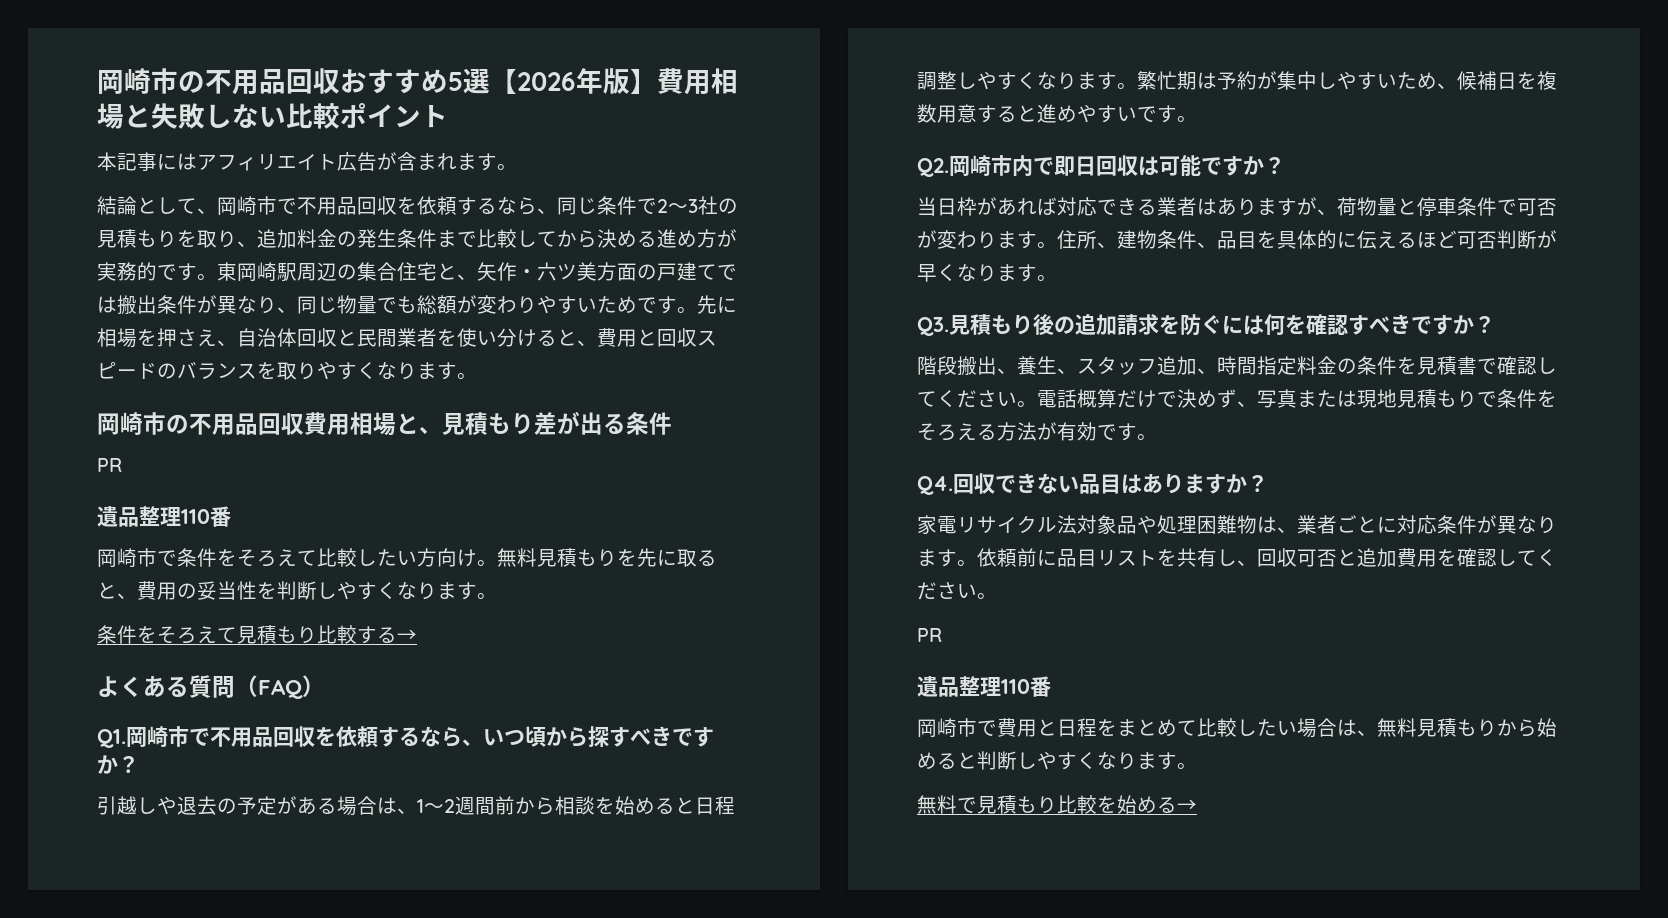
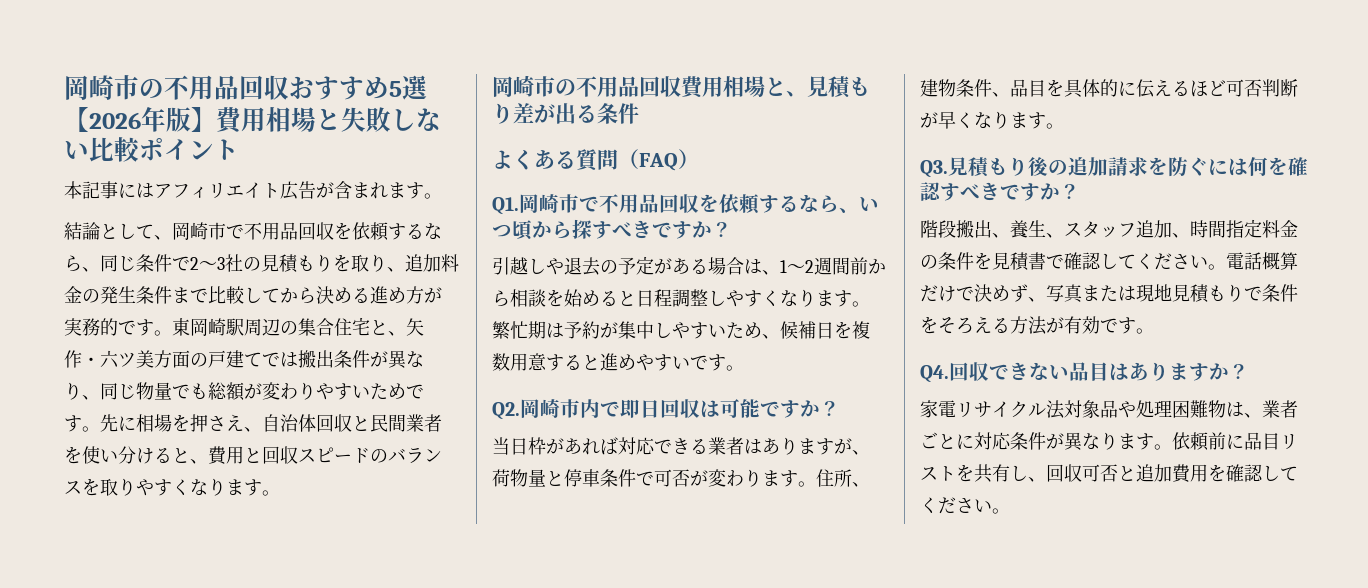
[97,458,122,472] [97,506,231,527] [97,548,717,568] [97,581,497,600] [97,625,417,644] // PR // 遺品整理110番 // 岡崎市で条件をそろえて比較したい方向け。無料見積もりを先に取ると、費用の妥当性を判断しやすくなります。 // 条件をそろえて見積もり比較する→ -> (639, 113) none
[917,628,942,642] [917,676,1051,697] [917,718,1557,738] [917,751,1197,770] [917,795,1197,814] // PR // 遺品整理110番 // 岡崎市で費用と日程をまとめて比較したい場合は、無料見積もりから始めると判断しやすくなります。 // 無料で見積もり比較を始める→ -> (1010, 511) none

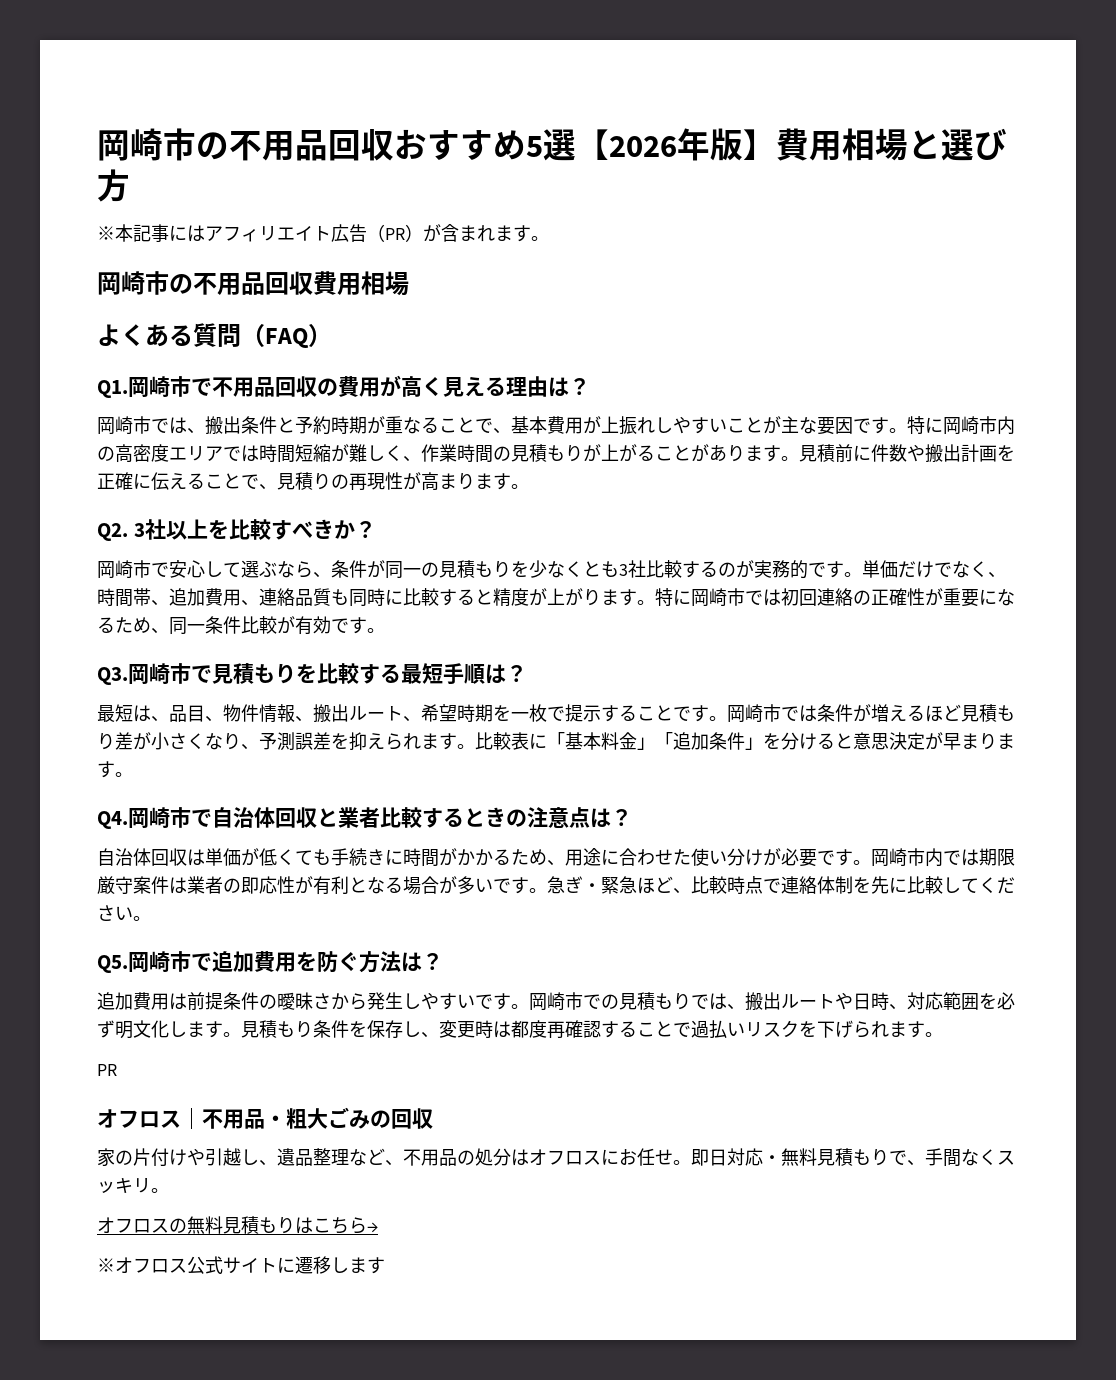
[341,107,441,132] [64,137,239,162] 失敗しない比較ポイント // -> [941,128,1007,161] [97,169,130,202] [97,226,115,240] 選び方 // ※
(316, 190) none -> [367,224,423,242] （PR）
[64,222,442,241] [64,254,459,273] [64,286,442,304] [64,317,424,336] [64,350,424,369] [64,382,424,401] [64,414,442,432] [64,446,442,465] [64,478,280,496] // 結論として、岡崎市で不用品回収を依頼するなら、同じ条件で2〜3社の見積もりを取り、追加料金の発生条件まで比較してから決める進め方が実務的です。東岡崎駅周辺の集合住宅と、矢作・六ツ美方面の戸建てでは搬出条件が異なり、同じ物量でも総額が変わりやすいためです。先に相場を押さえ、自治体回収と民間業者を使い分けると、費用と回収スピードのバランスを取りやすくなります。 -> (549, 238) none
[765,76,870,99] [492,103,639,124] と、見積もり差が出る条件 -> (409, 283) none
[699,194,879,214] [492,219,732,240] [492,256,886,276] [492,289,870,307] [492,321,870,339] [492,353,744,371] [492,399,840,420] [492,437,870,455] [492,469,870,487] [920,79,1298,98] [920,111,1064,129] [920,157,1308,178] [920,182,1080,201] [920,219,1298,238] [920,252,1298,271] [920,284,1298,303] [920,316,1154,335] [920,362,1249,383] [920,400,1298,419] [920,432,1298,451] [920,464,1298,483] [920,497,1010,514] を依頼するなら、いつ頃から探すべきですか？ // 引越しや退去の予定がある場合は、1〜2週間前から相談を始めると日程調整しやすくなります。繁忙期は予約が集中しやすいため、候補日を複数用意すると進めやすいです。 // Q2.岡崎市内で即日回収は可能ですか？ // 当日枠があれば対応できる業者はありますが、荷物量と停車条件で可否が変わります。住所、建物条件、品目を具体的に伝えるほど可否判断が早くなります。 // Q3.見積もり後の追加請求を防ぐには何を確認すべきですか？ // 階段搬出、養生、スタッフ追加、時間指定料金の条件を見積書で確認してください。電話概算だけで決めず、写真または現地見積もりで条件をそろえる方法が有効です。 // Q4.回収できない品目はありますか？ // 家電リサイクル法対象品や処理困難物は、業者ごとに対応条件が異なります。依頼前に品目リストを共有し、回収可否と追加費用を確認してください。 -> [317,375,590,397] [97,416,1015,435] [97,444,1015,463] [97,472,529,491] [97,519,376,541] [97,560,1006,579] [97,588,1015,607] [97,616,385,635] [97,663,527,685] [97,704,1015,723] [97,732,1015,751] [97,761,133,778] [97,807,632,829] [97,848,1015,867] [97,876,1015,895] [97,905,151,921] [97,951,443,973] [97,992,1015,1011] [97,1020,943,1039] [97,1064,117,1076] [97,1107,433,1129] [97,1148,1015,1167] [97,1177,169,1193] [97,1216,378,1234] [97,1256,385,1274] の費用が高く見える理由は？ // 岡崎市では、搬出条件と予約時期が重なることで、基本費用が上振れしやすいことが主な要因です。特に岡崎市内の高密度エリアでは時間短縮が難しく、作業時間の見積もりが上がることがあります。見積前に件数や搬出計画を正確に伝えることで、見積りの再現性が高まります。 // Q2. 3社以上を比較すべきか？ // 岡崎市で安心して選ぶなら、条件が同一の見積もりを少なくとも3社比較するのが実務的です。単価だけでなく、時間帯、追加費用、連絡品質も同時に比較すると精度が上がります。特に岡崎市では初回連絡の正確性が重要になるため、同一条件比較が有効です。 // Q3.岡崎市で見積もりを比較する最短手順は？ // 最短は、品目、物件情報、搬出ルート、希望時期を一枚で提示することです。岡崎市では条件が増えるほど見積もり差が小さくなり、予測誤差を抑えられます。比較表に「基本料金」「追加条件」を分けると意思決定が早まります。 // Q4.岡崎市で自治体回収と業者比較するときの注意点は？ // 自治体回収は単価が低くても手続きに時間がかかるため、用途に合わせた使い分けが必要です。岡崎市内では期限厳守案件は業者の即応性が有利となる場合が多いです。急ぎ・緊急ほど、比較時点で連絡体制を先に比較してください。 // Q5.岡崎市で追加費用を防ぐ方法は？ // 追加費用は前提条件の曖昧さから発生しやすいです。岡崎市での見積もりでは、搬出ルートや日時、対応範囲を必ず明文化します。見積もり条件を保存し、変更時は都度再確認することで過払いリスクを下げられます。 // PR // オフロス｜不用品・粗大ごみの回収 // 家の片付けや引越し、遺品整理など、不用品の処分はオフロスにお任せ。即日対応・無料見積もりで、手間なくスッキリ。 // オフロスの無料見積もりはこちら→ // ※オフロス公式サイトに遷移します

